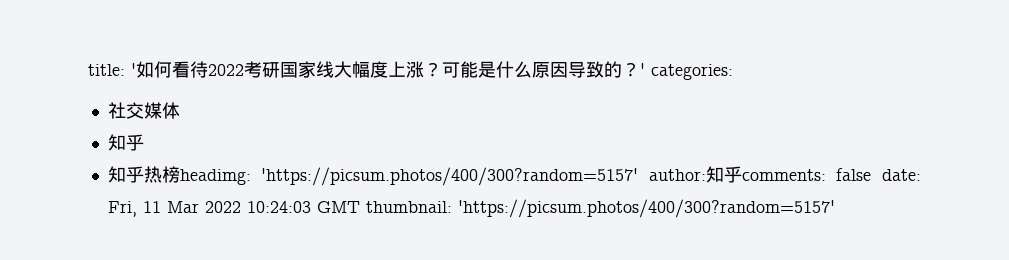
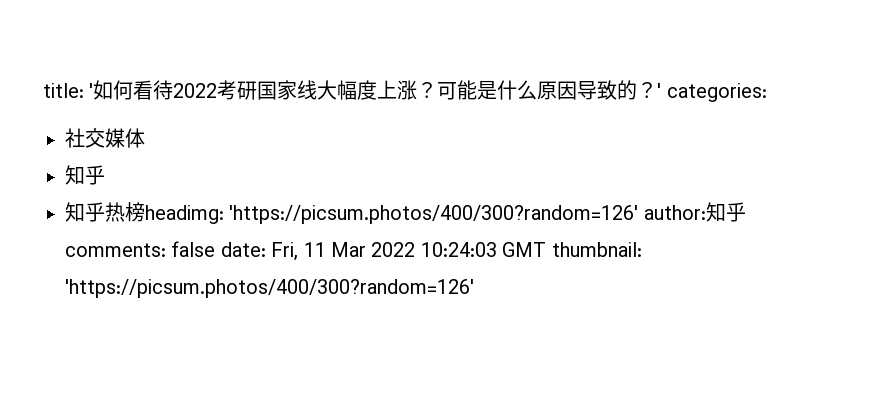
[261,167,639,186] 'https://picsum.photos/400/300?random=5157' -> [229,205,639,224] 'https://picsum.photos/400/300?random=126'
[457,199,835,218] 'https://picsum.photos/400/300?random=5157' -> [65,279,474,298] 'https://picsum.photos/400/300?random=126'

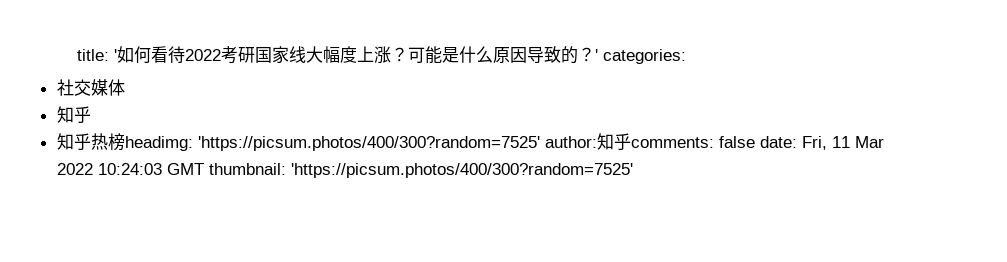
[229,205,639,224] 'https://picsum.photos/400/300?random=126' -> [197,136,540,151] 'https://picsum.photos/400/300?random=7525'
[65,279,474,298] 'https://picsum.photos/400/300?random=126' -> [290,163,633,178] 'https://picsum.photos/400/300?random=7525'

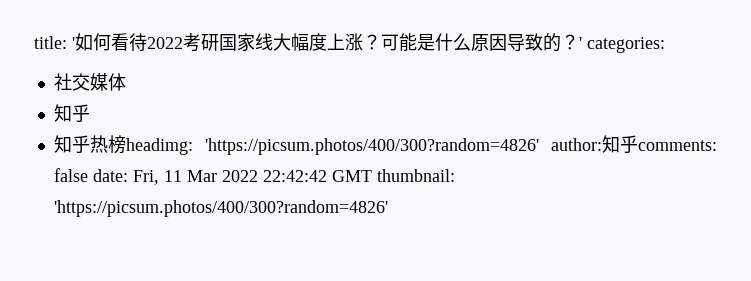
[197,136,540,151] 'https://picsum.photos/400/300?random=7525' -> [204,138,539,155] 'https://picsum.photos/400/300?random=4826'
[97,163,162,175] 10:24:03 -> [262,170,327,182] 22:42:42
[290,163,633,178] 'https://picsum.photos/400/300?random=7525' -> [53,200,388,217] 'https://picsum.photos/400/300?random=4826'

